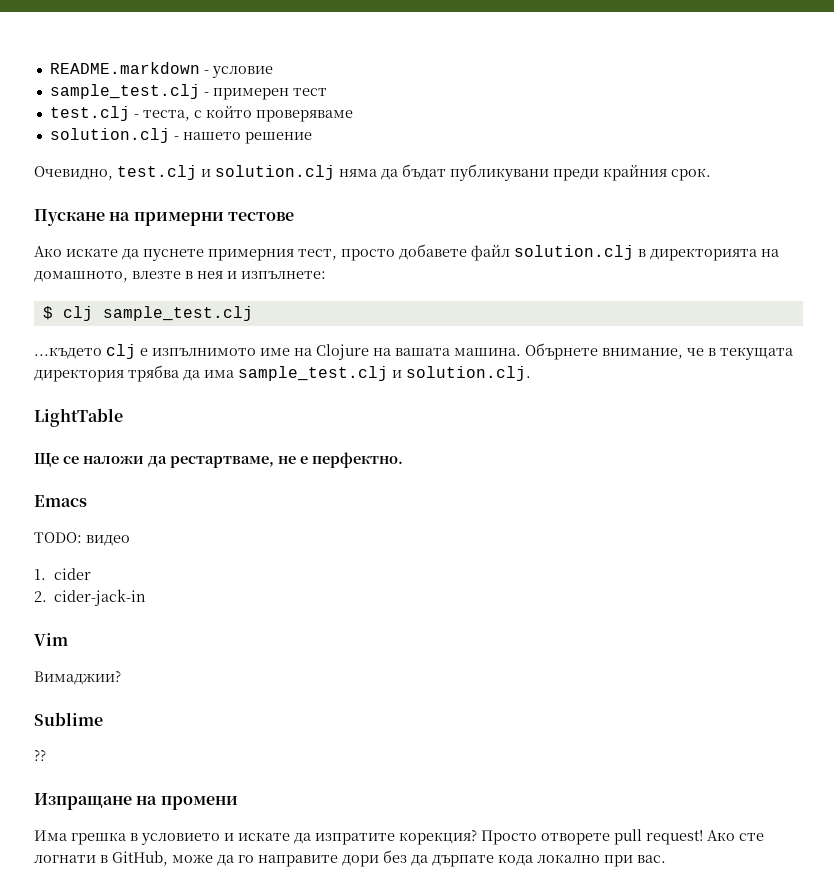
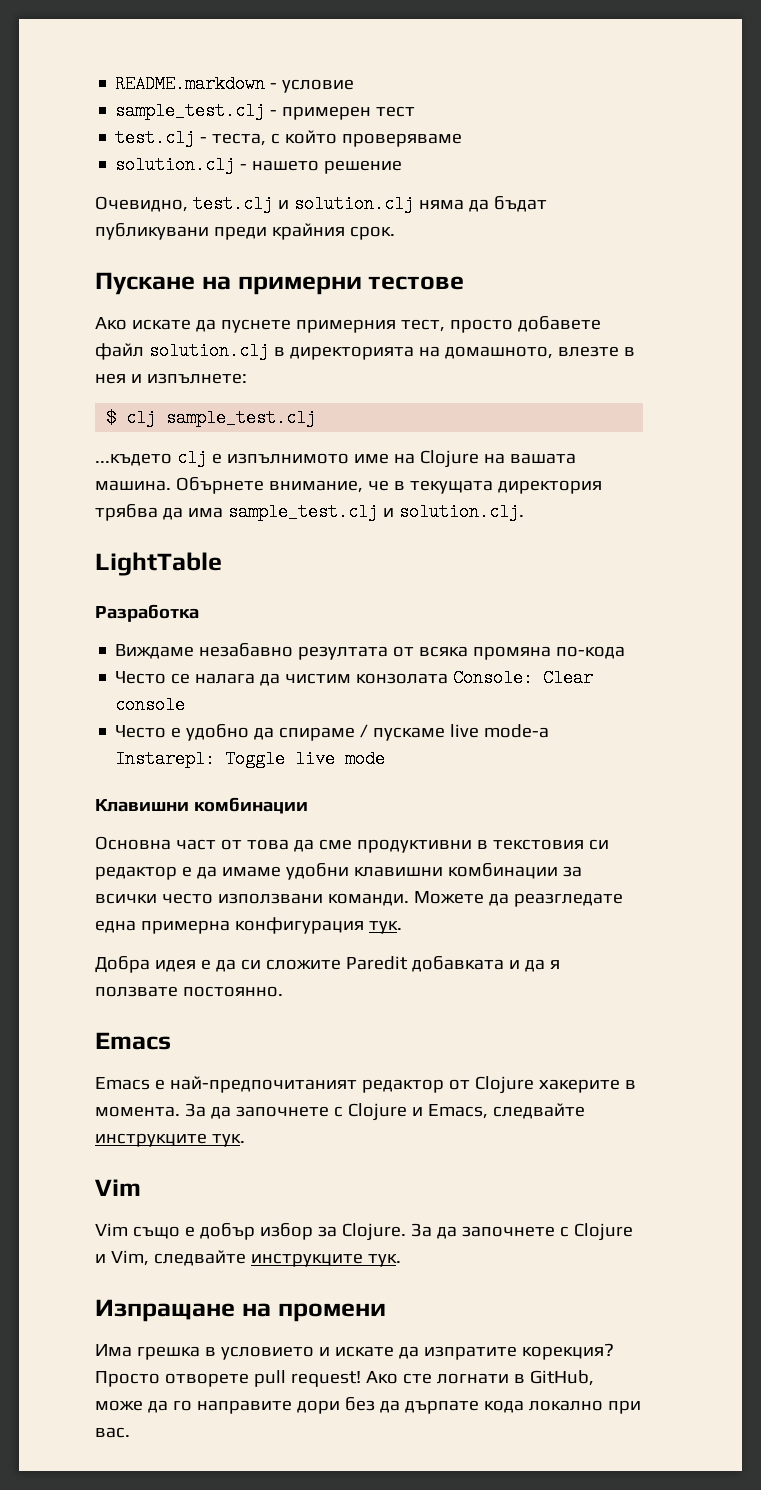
[34,452,403,468] [34,495,87,507] [34,532,130,546] [34,568,92,580] [34,589,147,606] [34,633,68,646] [34,670,121,685] [34,712,103,726] [34,749,46,761] Ще се наложи да рестартваме, не е перфектно. // Emacs // TODO: видео // 1. cider // 2. cider-jack-in // Vim // Вимаджии? // Sublime // ?? -> [95,604,199,622] [115,643,626,660] [115,669,594,687] [115,696,186,714] [115,724,550,741] [115,750,386,768] [95,797,308,814] [95,836,609,853] [95,863,582,880] [95,891,623,907] [95,917,402,934] [95,956,560,973] [95,986,283,997] [95,1032,171,1050] [95,1076,636,1094] [95,1103,585,1121] [95,1133,245,1147] [95,1179,141,1196] [95,1223,633,1241] [95,1250,401,1267] Разработка // Виждаме незабавно резултата от всяка промяна по-кода // Често се налага да чистим конзолата Console: Clear console // Често е удобно да спираме / пускаме live mode-а Instarepl: Toggle live mode // Клавишни комбинации // Основна част от това да сме продуктивни в текстовия си редактор е да имаме удобни клавишни комбинации за всички често използвани команди. Можете да реазгледате една примерна конфигурация тук. // Добра идея е да си сложите Paredit добавката и да я ползвате постоянно. // Emacs // Emacs е най-предпочитаният редактор от Clojure хакерите в момента. За да започнете с Clojure и Emacs, следвайте инструкците тук. // Vim // Vim също е добър избор за Clojure. За да започнете с Clojure и Vim, следвайте инструкците тук.

